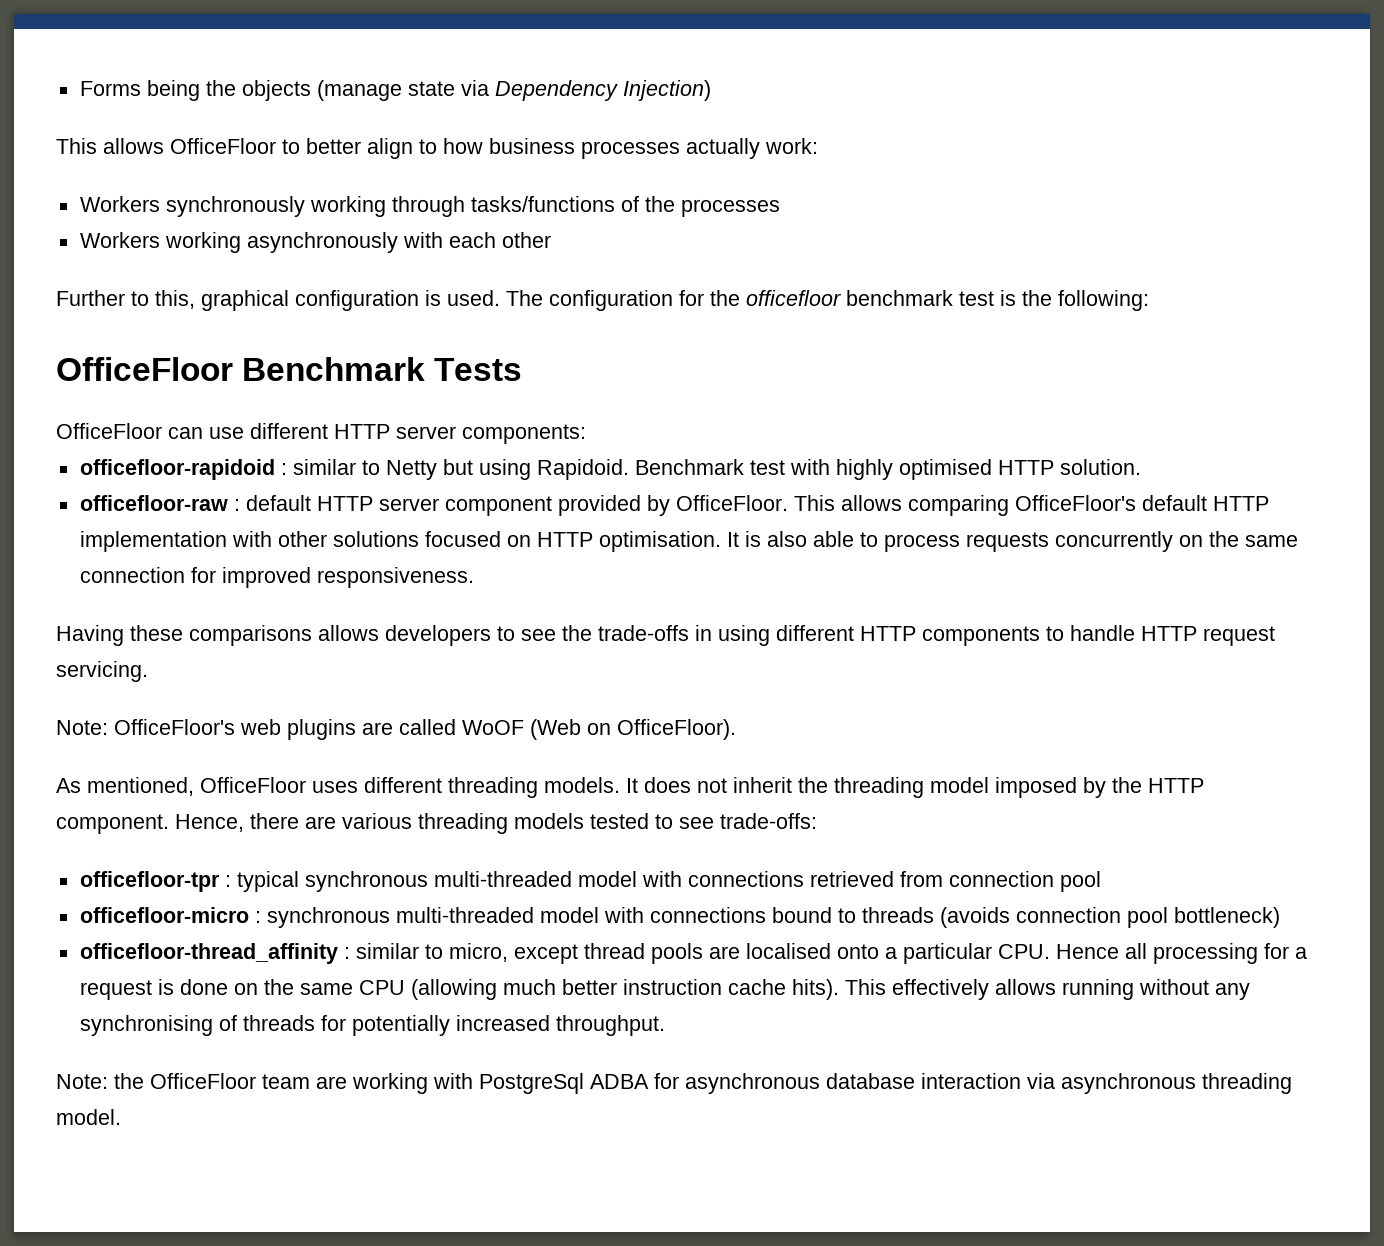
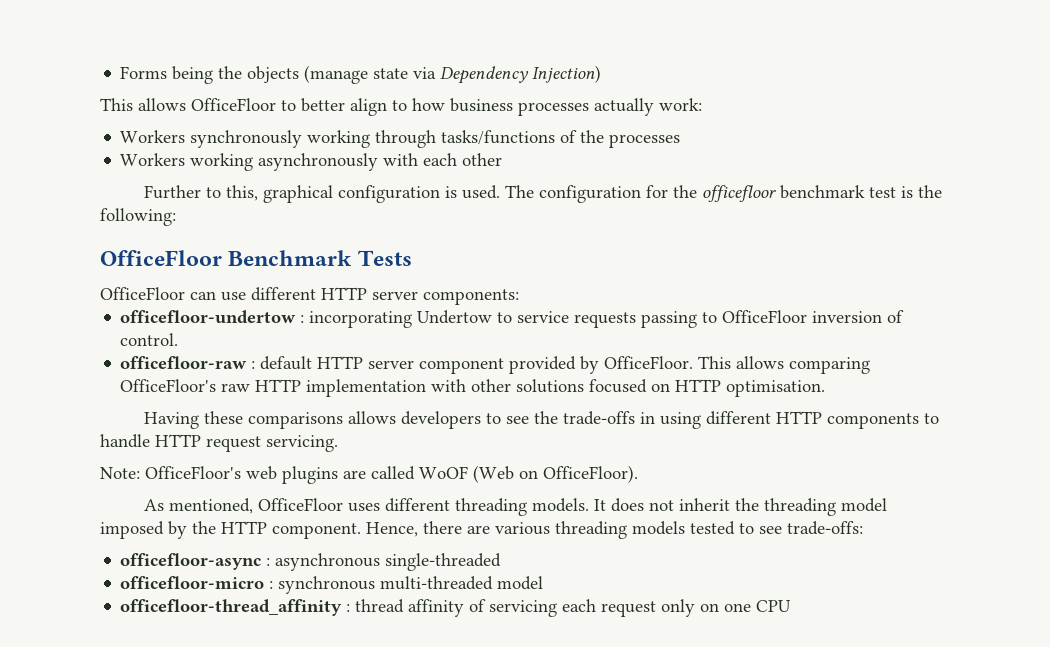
[79,459,1141,480] officefloor-rapidoid : similar to Netty but using Rapidoid. Benchmark test with highly optimised HTTP solution. -> [120,310,905,328] [120,333,179,346] officefloor-undertow : incorporating Undertow to service requests passing to OfficeFloor inversion of control.
[1141,495,1207,511] default -> [221,383,251,392] raw
[726,531,1298,552] [79,567,474,588] It is also able to process requests concurrently on the same connection for improved responsiveness. -> (826, 388) none
[79,871,1101,892] officefloor-tpr : typical synchronous multi-threaded model with connections retrieved from connection pool -> [120,553,502,571] officefloor-async : asynchronous single-threaded
[603,907,1280,928] [79,943,1307,964] [79,979,1250,1000] [79,1015,665,1036] [56,1073,1292,1094] [56,1109,121,1125] with connections bound to threads (avoids connection pool bottleneck) // officefloor-thread_affinity : similar to micro, except thread pools are localised onto a particular CPU. Hence all processing for a request is done on the same CPU (allowing much better instruction cache hits). This effectively allows running without any synchronising of threads for potentially increased throughput. // Note: the OfficeFloor team are working with PostgreSql ADBA for asynchronous database interaction via asynchronous threading model. -> [120,599,792,617] // officefloor-thread_affinity : thread affinity of servicing each request only on one CPU

